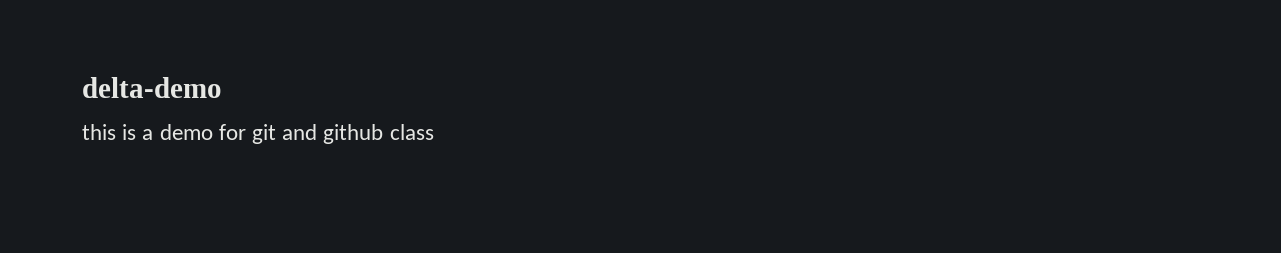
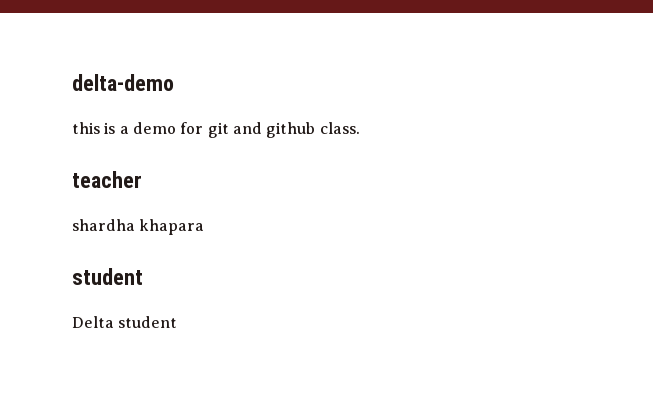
[389,124,434,140] class -> [319,122,360,134] [72,171,142,188] [72,219,205,235] [72,268,143,285] [72,316,178,328] class. // teacher // shardha khapara // student // Delta student

